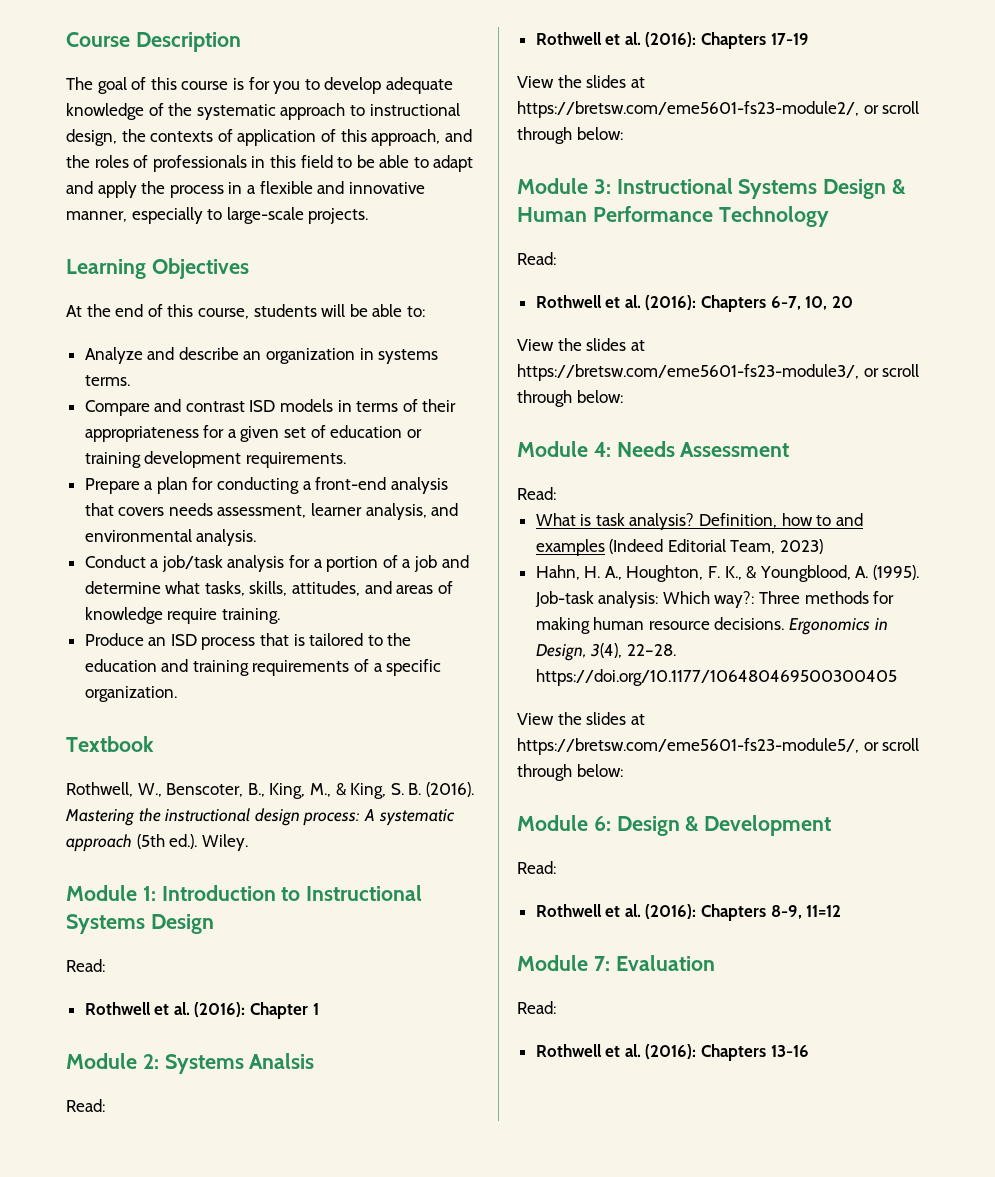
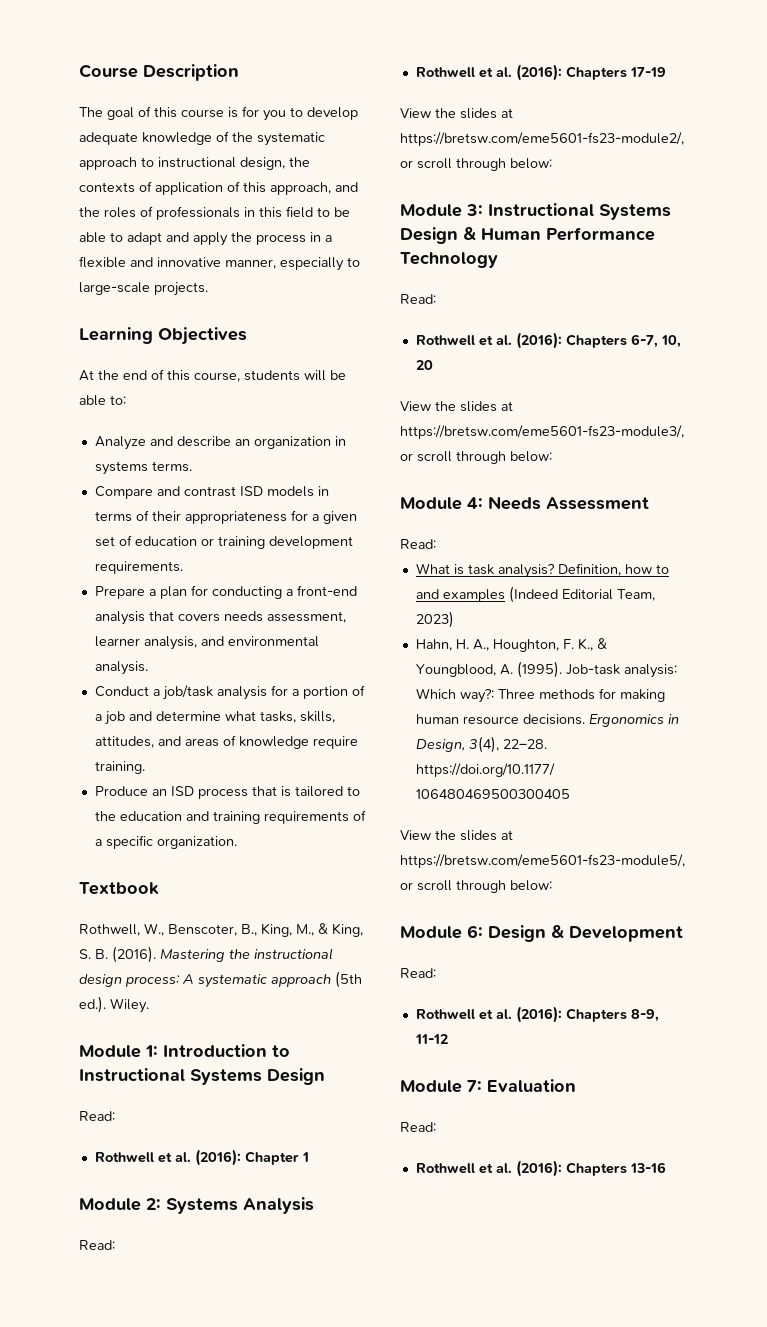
[249,1053,315,1069] Analsis -> [243,1197,314,1214] Analysis
[806,905,842,917] 11=12 -> [414,1034,448,1044] 11-12

